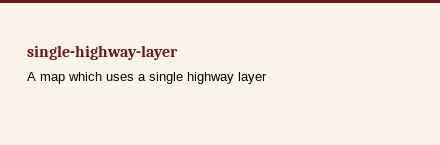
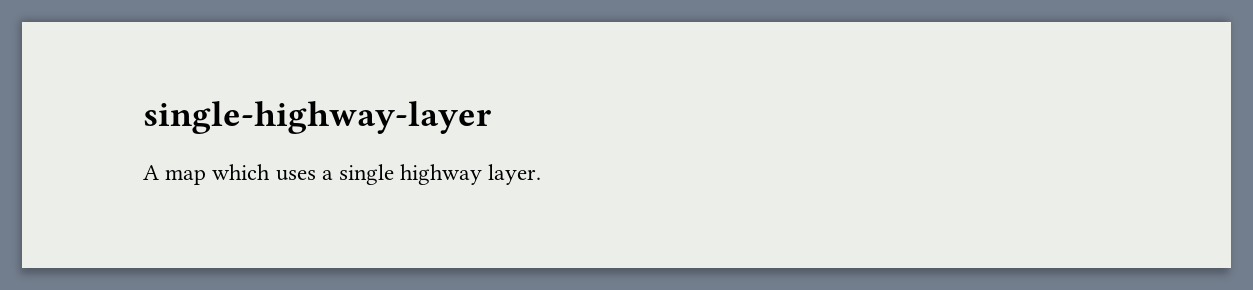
[238,72,267,84] layer -> [488,164,542,185] layer.

